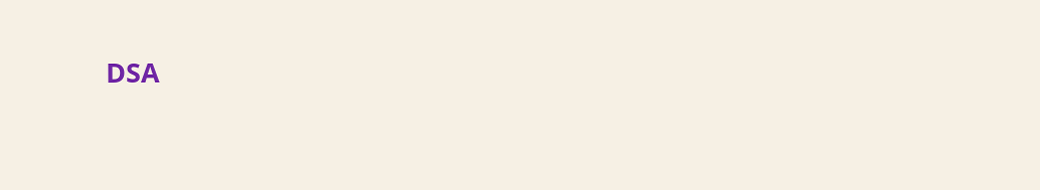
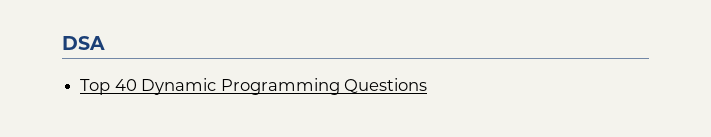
(160, 73) none -> [80,78,427,95] // Top 40 Dynamic Programming Questions

